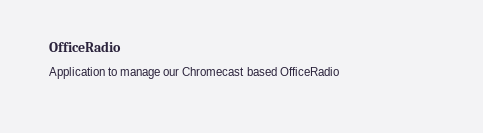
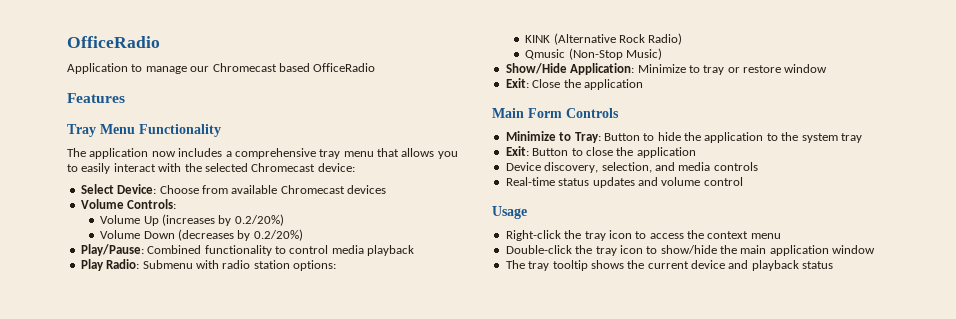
(339, 71) none -> [67,93,125,103] [67,124,221,137] [67,148,458,159] [67,163,355,174] [80,184,386,194] [80,199,177,209] [100,214,284,226] [100,229,303,241] [80,244,414,256] [80,259,336,271] [525,33,683,45] [525,48,662,60] [505,63,828,75] [505,78,643,90] [492,108,619,118] [505,131,862,143] [505,146,696,158] [505,162,758,173] [505,177,743,188] [492,206,527,219] [505,230,781,241] [505,245,876,256] [505,260,834,271] // Features // Tray Menu Functionality // The application now includes a comprehensive tray menu that allows you to easily interact with the selected Chromecast device: // Select Device: Choose from available Chromecast devices // Volume Controls: // Volume Up (increases by 0.2/20%) // Volume Down (decreases by 0.2/20%) // Play/Pause: Combined functionality to control media playback // Play Radio: Submenu with radio station options: // KINK (Alternative Rock Radio) // Qmusic (Non-Stop Music) // Show/Hide Application: Minimize to tray or restore window // Exit: Close the application // Main Form Controls // Minimize to Tray: Button to hide the application to the system tray // Exit: Button to close the application // Device discovery, selection, and media controls // Real-time status updates and volume control // Usage // Right-click the tray icon to access the context menu // Double-click the tray icon to show/hide the main application window // The tray tooltip shows the current device and playback status

